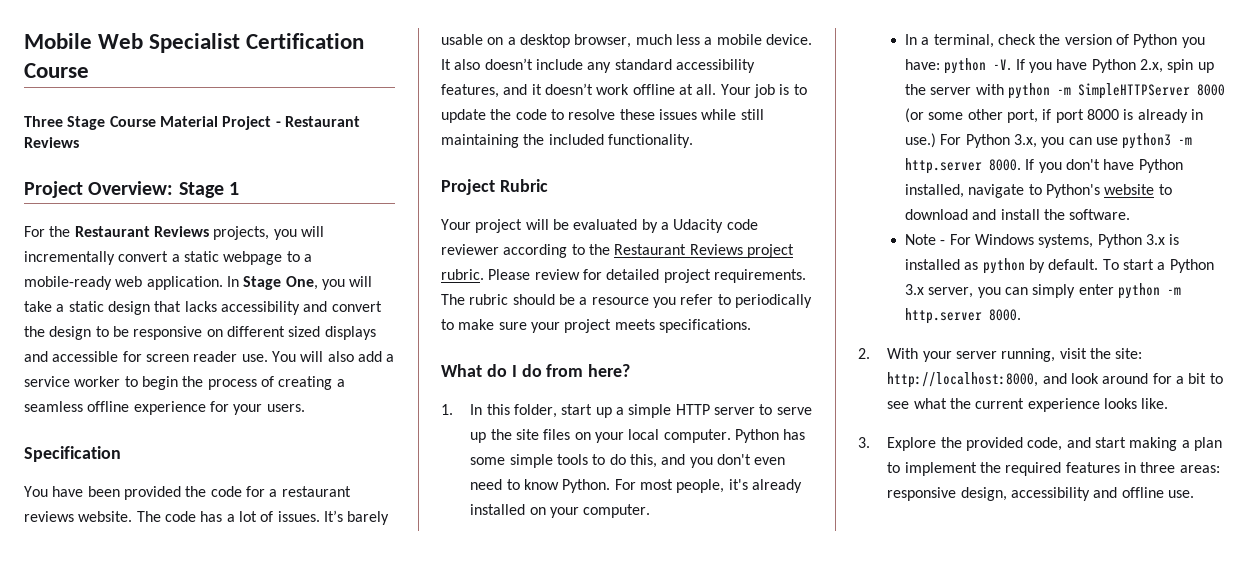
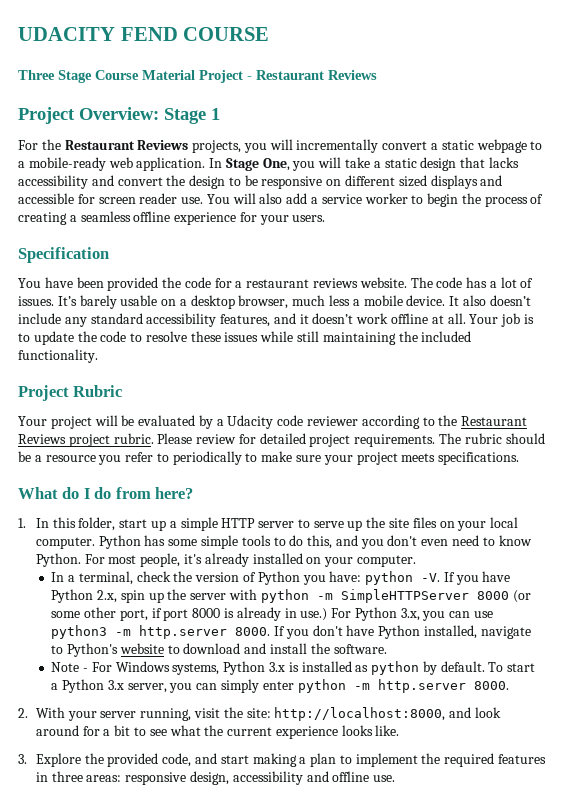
[24,33,365,53] [24,63,89,78] Mobile Web Specialist Certification Course -> [18,27,270,41] UDACITY FEND COURSE

